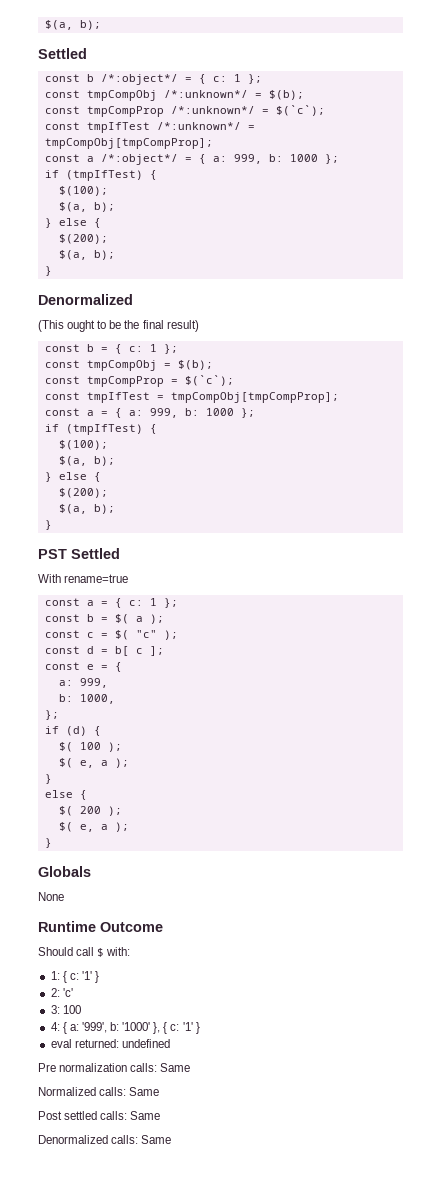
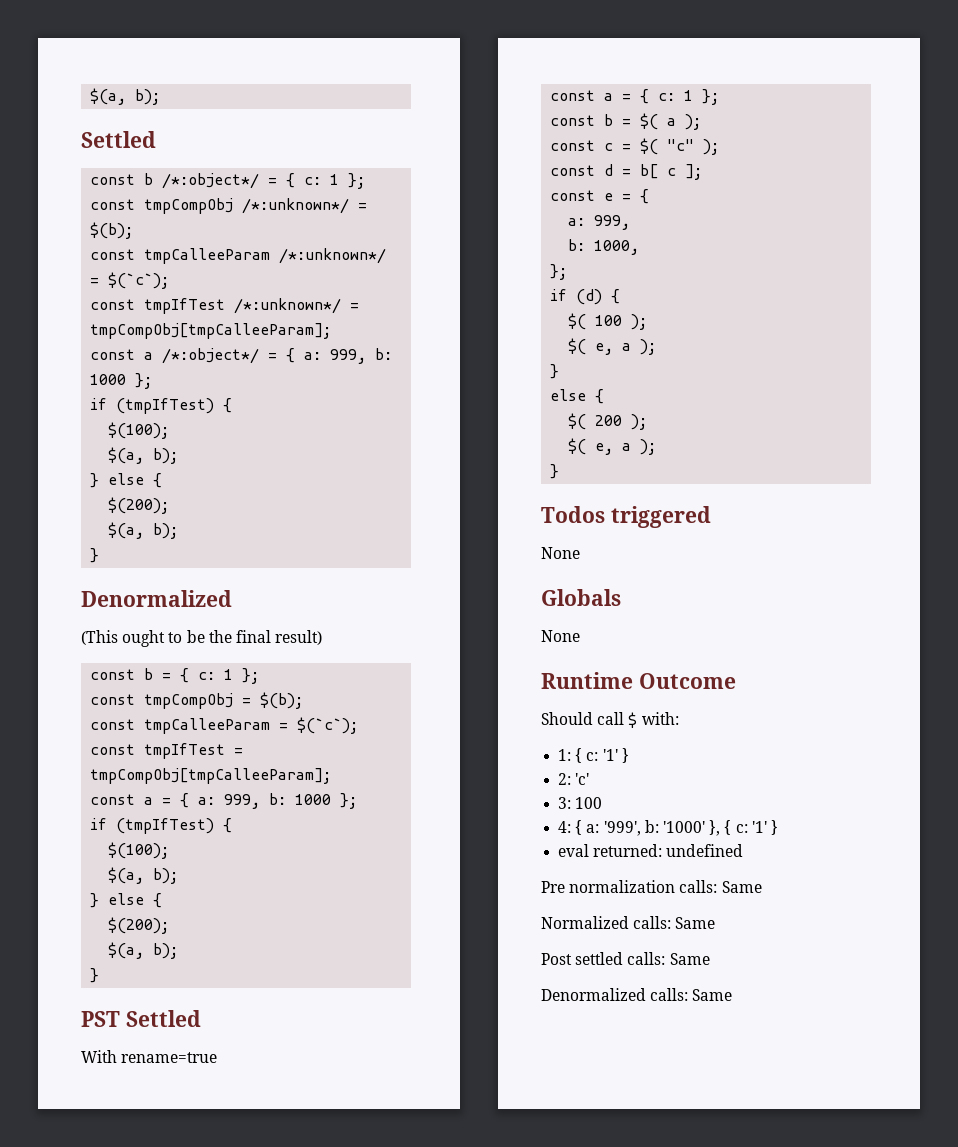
[86,106,164,117] tmpCompProp -> [144,248,271,264] tmpCalleeParam
[44,138,213,149] tmpCompObj[tmpCompProp]; -> [90,323,332,339] tmpCompObj[tmpCalleeParam];
[86,376,164,387] tmpCompProp -> [144,718,271,734] tmpCalleeParam
[170,392,339,403] tmpCompObj[tmpCompProp]; -> [90,768,332,784] tmpCompObj[tmpCalleeParam];
(52, 843) none -> [541,506,711,528] [541,547,580,559] // Todos triggered // None

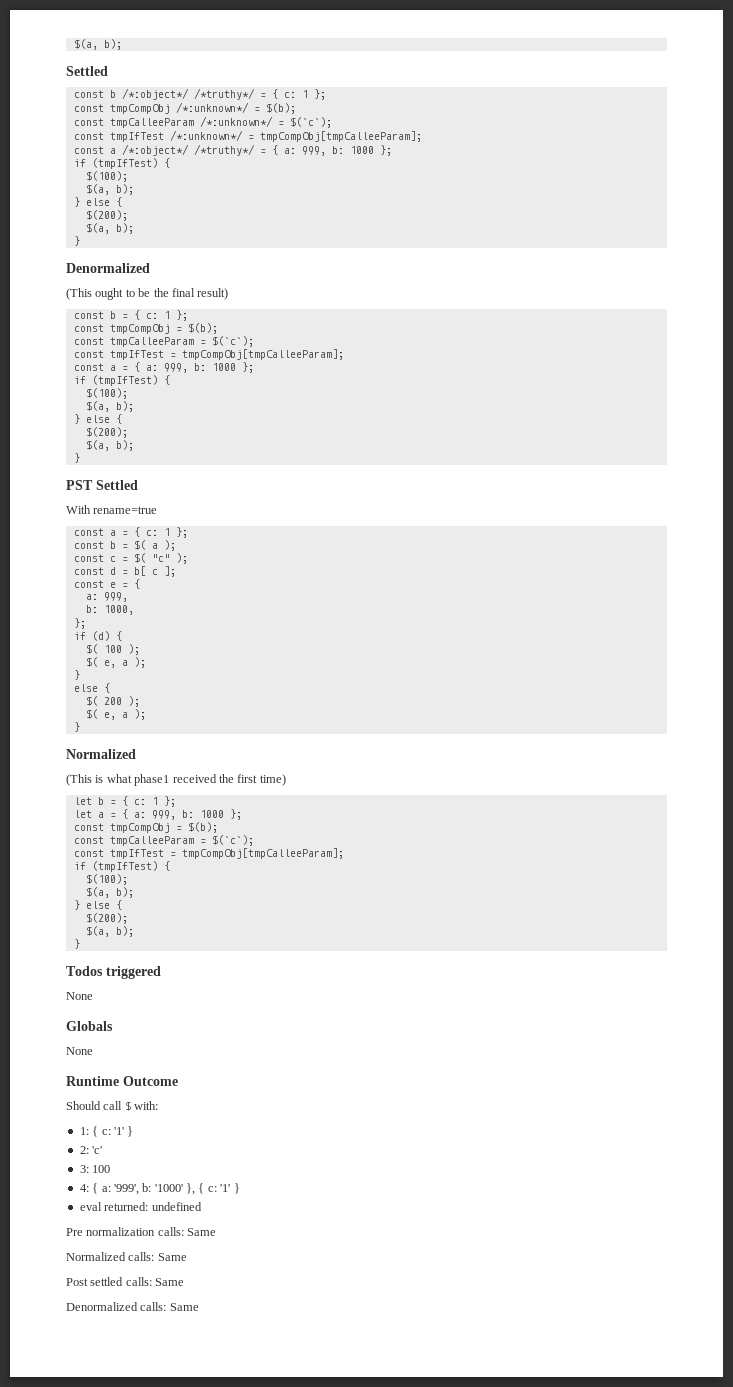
(260, 181) none -> [193,88,255,100] /*truthy*/
(260, 356) none -> [193,144,255,156] /*truthy*/
(560, 471) none -> [66,749,136,759] [66,774,286,786] [73,796,176,807] [73,809,242,820] [73,822,218,833] [73,835,254,846] [73,848,344,859] [73,861,170,872] [85,874,128,885] [85,887,134,898] [73,900,122,910] [85,913,128,924] [85,926,134,937] [73,939,80,949] // Normalized // (This is what phase1 received the first time) // let b = { c: 1 }; // let a = { a: 999, b: 1000 }; // const tmpCompObj = $(b); // const tmpCalleeParam = $(`c`); // const tmpIfTest = tmpCompObj[tmpCalleeParam]; // if (tmpIfTest) { // $(100); // $(a, b); // } else { // $(200); // $(a, b); // }

